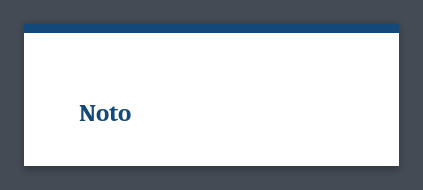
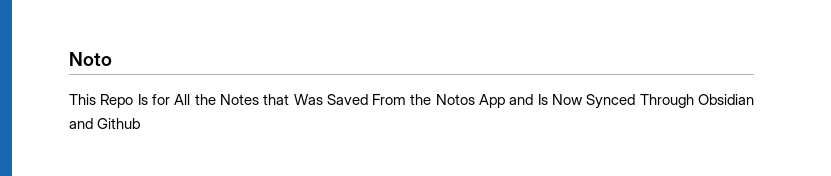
(131, 113) none -> [69,94,754,109] [69,118,141,129] // This Repo Is for All the Notes that Was Saved From the Notos App and Is Now Synced Through Obsidian and Github

